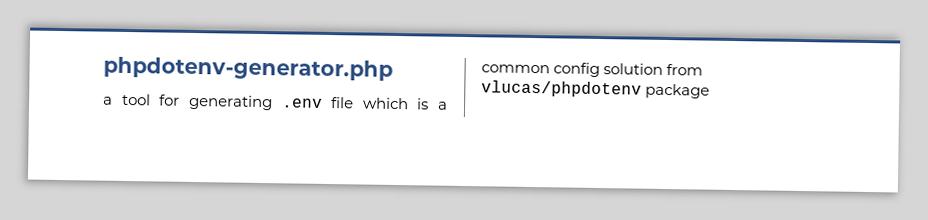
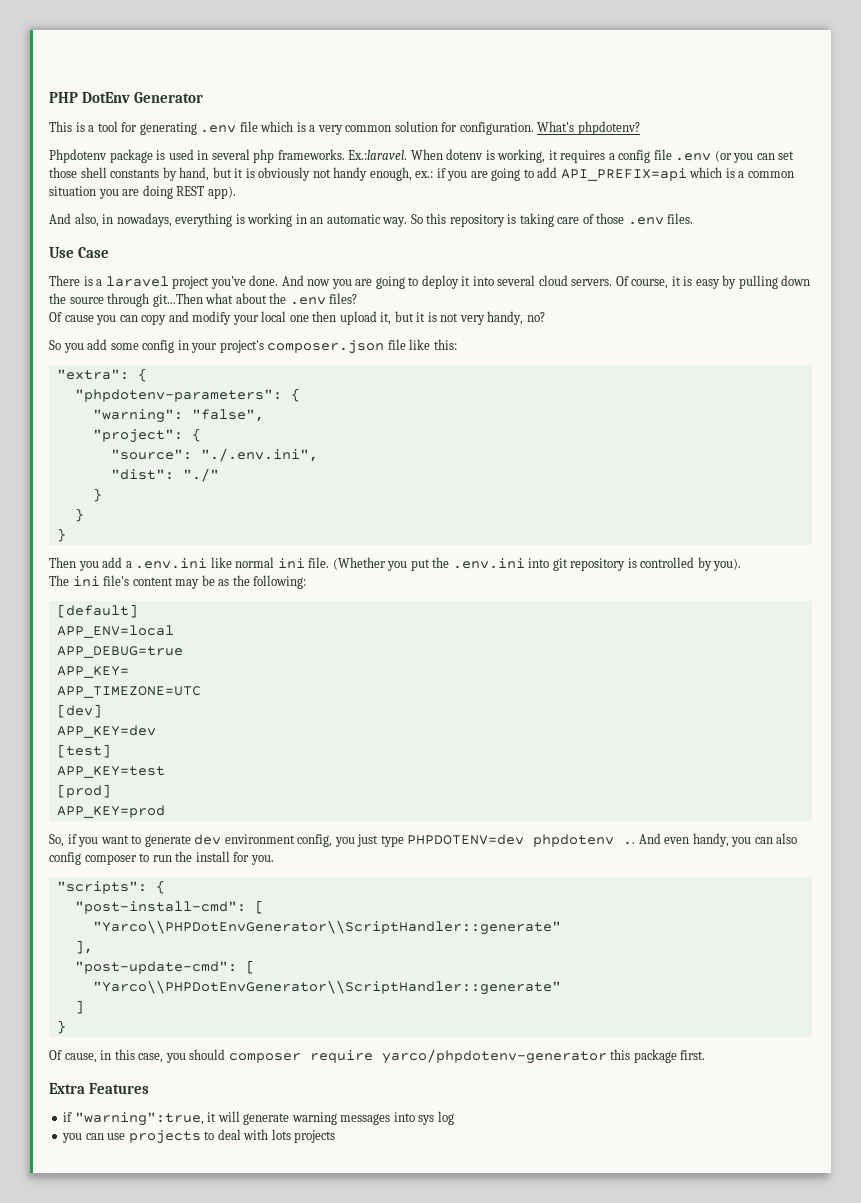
[103,56,393,81] phpdotenv-generator.php // -> [49,92,204,103] [49,121,85,132] PHP DotEnv Generator // This is
[481,62,704,78] [481,80,711,99] common config solution from vlucas/phpdotenv package -> [317,121,640,135] [49,149,795,163] [49,167,794,181] [49,185,236,199] [49,213,694,227] [49,247,109,258] [49,275,811,289] [49,293,358,307] [49,311,545,325] [49,339,457,354] [56,368,147,382] [74,388,300,402] [92,409,264,423] [92,428,201,443] [110,448,318,462] [110,468,219,482] [92,488,102,502] [74,508,84,522] [56,528,66,542] [49,557,742,571] [49,575,307,589] [56,604,138,618] [56,625,174,638] [56,646,183,658] [56,666,129,678] [56,686,201,698] [56,704,102,718] [56,725,156,738] [56,744,111,758] [56,766,165,778] [56,784,111,798] [56,805,165,818] [49,833,798,847] [49,851,274,865] [56,880,165,894] [74,900,264,914] [92,920,561,935] [74,940,93,954] [74,960,255,974] [92,980,561,995] [74,1000,84,1014] [56,1020,66,1034] [49,1049,706,1064] [49,1083,149,1094] [63,1111,454,1126] [62,1129,336,1144] very common solution for configuration. What's phpdotenv? // Phpdotenv package is used in several php frameworks. Ex.:laravel. When dotenv is working, it requires a config file .env (or you can set those shell constants by hand, but it is obviously not handy enough, ex.: if you are going to add API_PREFIX=api which is a common situation you are doing REST app). // And also, in nowadays, everything is working in an automatic way. So this repository is taking care of those .env files. // Use Case // There is a laravel project you've done. And now you are going to deploy it into several cloud servers. Of course, it is easy by pulling down the source through git...Then what about the .env files? // Of cause you can copy and modify your local one then upload it, but it is not very handy, no? // So you add some config in your project's composer.json file like this: // "extra": { // "phpdotenv-parameters": { // "warning": "false", // "project": { // "source": "./.env.ini", // "dist": "./" // } // } // } // Then you add a .env.ini like normal ini file. (Whether you put the .env.ini into git repository is controlled by you). // The ini file's content may be as the following: // [default] // APP_ENV=local // APP_DEBUG=true // APP_KEY= // APP_TIMEZONE=UTC // [dev] // APP_KEY=dev // [test] // APP_KEY=test // [prod] // APP_KEY=prod // So, if you want to generate dev environment config, you just type PHPDOTENV=dev phpdotenv .. And even handy, you can also config composer to run the install for you. // "scripts": { // "post-install-cmd": [ // "Yarco\\PHPDotEnvGenerator\\ScriptHandler::generate" // ], // "post-update-cmd": [ // "Yarco\\PHPDotEnvGenerator\\ScriptHandler::generate" // ] // } // Of cause, in this case, you should composer require yarco/phpdotenv-generator this package first. // Extra Features // if "warning":true, it will generate warning messages into sys log // you can use projects to deal with lots projects

